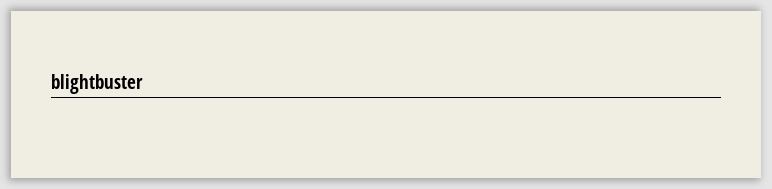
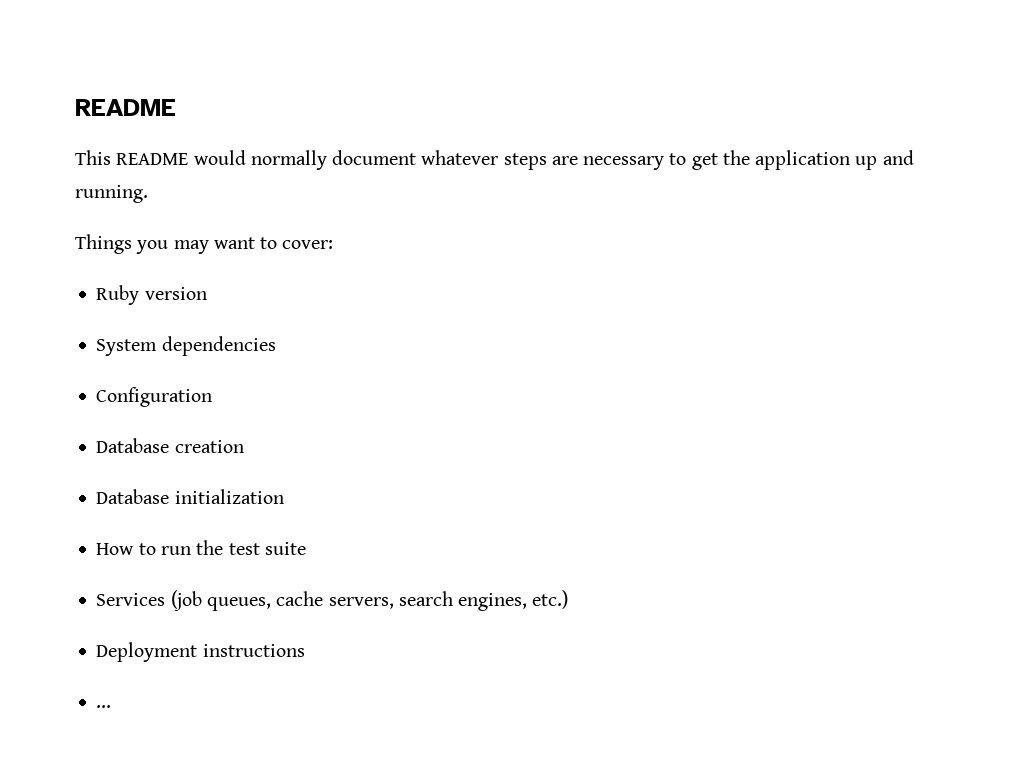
[51,74,143,94] blightbuster -> [75,99,176,116] [75,150,914,170] [75,185,148,203] [75,234,334,254] [96,285,207,305] [96,336,276,356] [96,387,213,407] [96,438,244,453] [96,489,284,504] [96,540,306,555] [96,590,569,611] [96,642,305,662] [96,705,112,708] README // This README would normally document whatever steps are necessary to get the application up and running. // Things you may want to cover: // Ruby version // System dependencies // Configuration // Database creation // Database initialization // How to run the test suite // Services (job queues, cache servers, search engines, etc.) // Deployment instructions // ...

